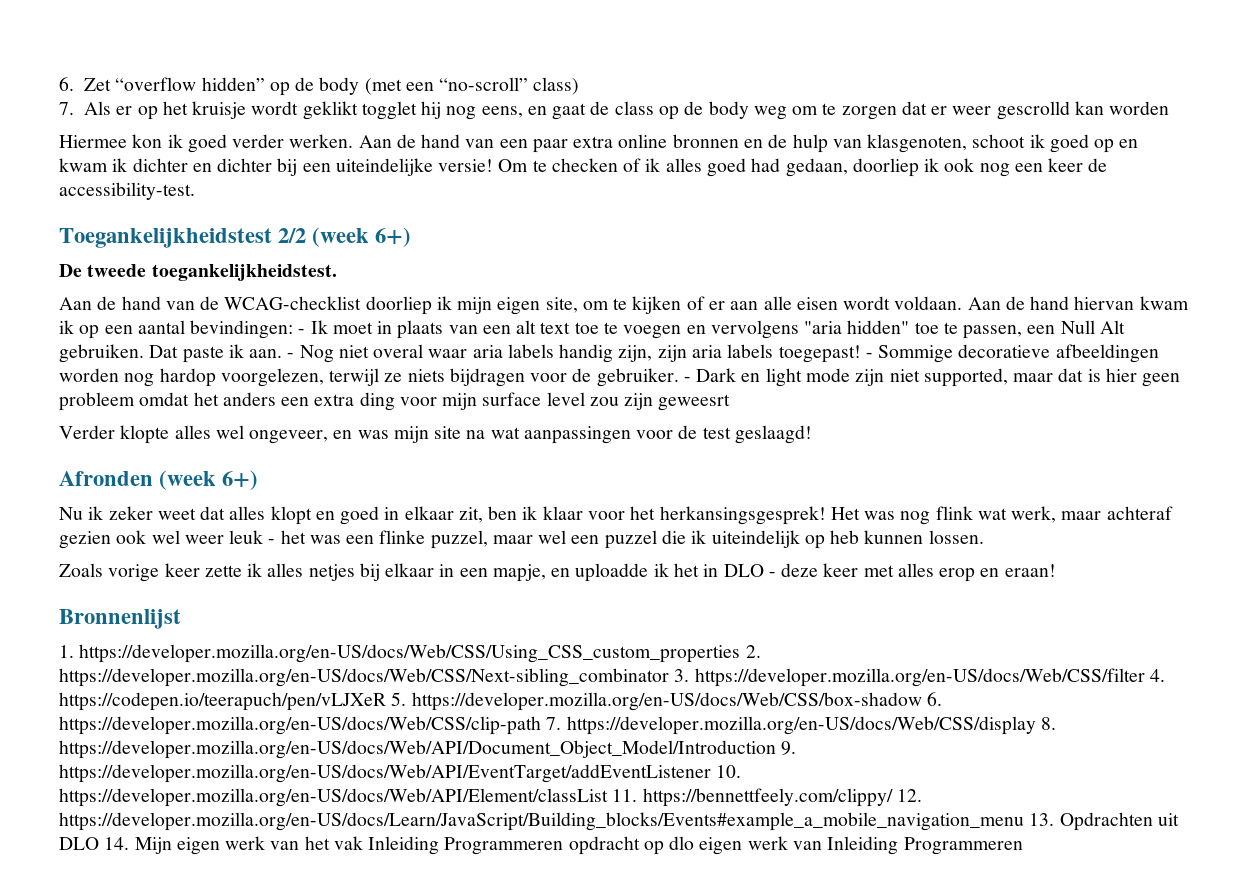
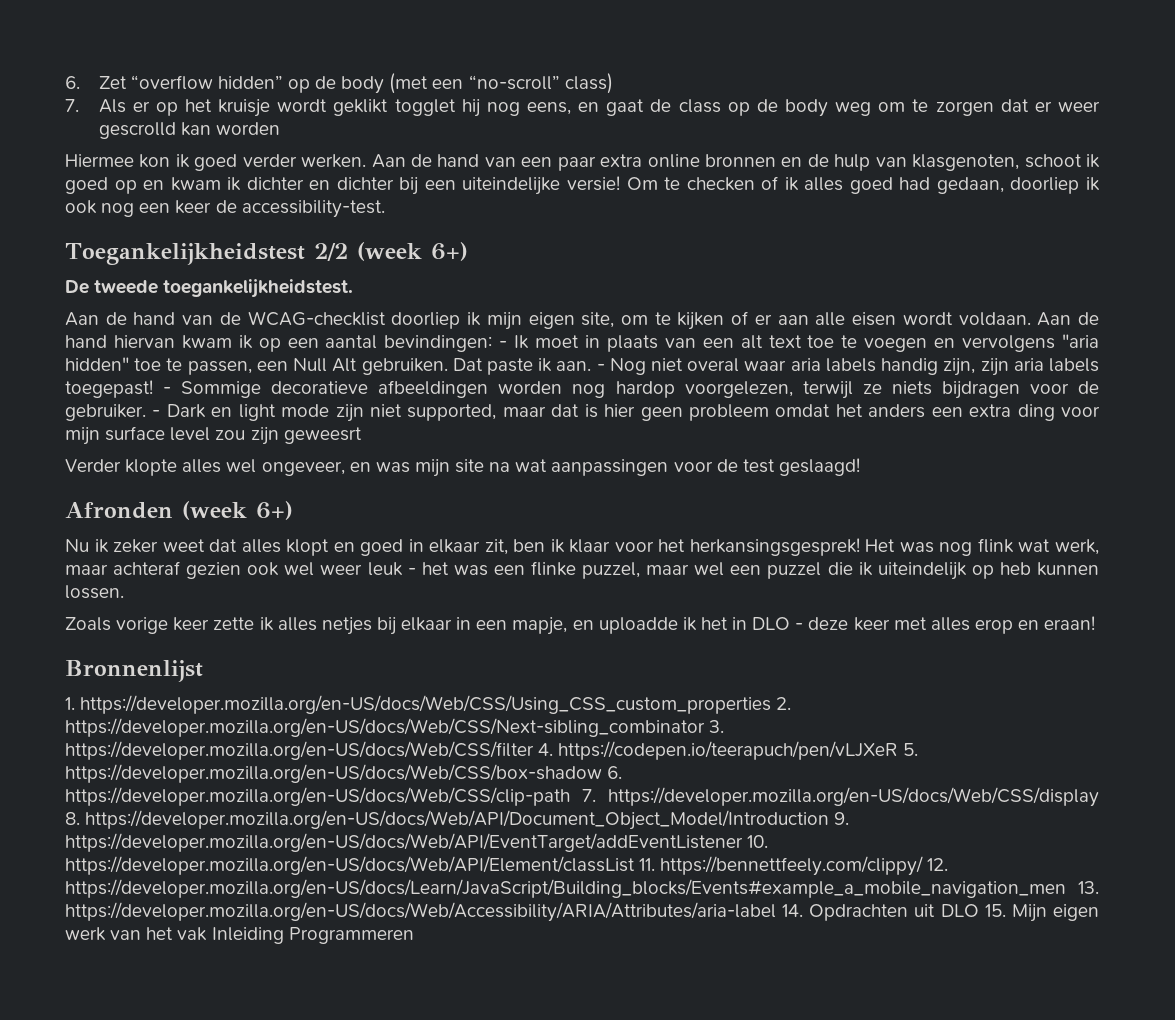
[59,812,1055,831] https://developer.mozilla.org/en-US/docs/Learn/JavaScript/Building_blocks/Events#example_a_mobile_navigation_menu 13. -> [65,879,1099,898] [65,902,804,922] https://developer.mozilla.org/en-US/docs/Learn/JavaScript/Building_blocks/Events#example_a_mobile_navigation_men 13. https://developer.mozilla.org/en-US/docs/Web/Accessibility/ARIA/Attributes/aria-label 14.
[104,837,130,850] 14. -> [984,904,1006,917] 15.
[568,836,1023,855] opdracht op dlo eigen werk van Inleiding Programmeren -> (414, 935) none

